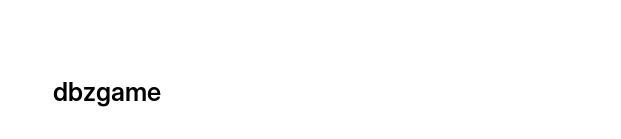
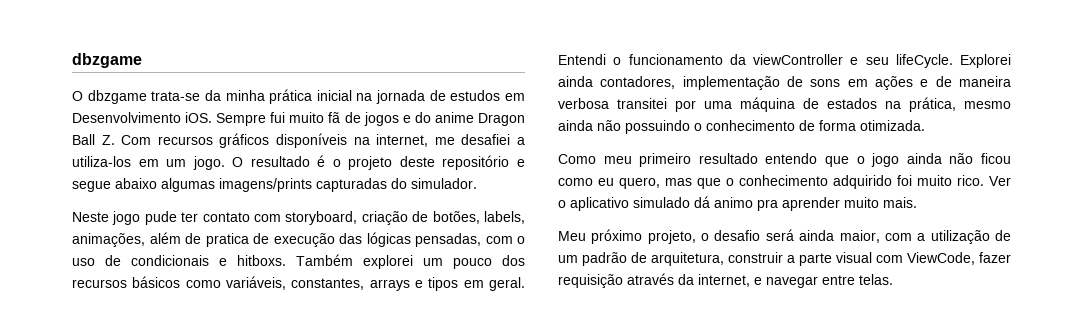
[53,82,161,107] dbzgame -> [72,53,142,68] [72,89,525,104] [72,112,525,126] [72,133,526,148] [72,155,525,170] [72,178,477,192] [72,211,525,225] [72,232,525,247] [72,254,525,269] [72,276,525,291] [558,54,1011,68] [558,76,1011,90] [558,97,1011,112] [558,120,925,134] [558,153,1012,167] [558,175,1011,189] [558,196,917,211] [558,229,1012,244] [558,252,1011,266] [558,273,893,288] dbzgame // O dbzgame trata-se da minha prática inicial na jornada de estudos em Desenvolvimento iOS. Sempre fui muito fã de jogos e do anime Dragon Ball Z. Com recursos gráficos disponíveis na internet, me desafiei a utiliza-los em um jogo. O resultado é o projeto deste repositório e segue abaixo algumas imagens/prints capturadas do simulador. // Neste jogo pude ter contato com storyboard, criação de botões, labels, animações, além de pratica de execução das lógicas pensadas, com o uso de condicionais e hitboxs. Também explorei um pouco dos recursos básicos como variáveis, constantes, arrays e tipos em geral. Entendi o funcionamento da viewController e seu lifeCycle. Explorei ainda contadores, implementação de sons em ações e de maneira verbosa transitei por uma máquina de estados na prática, mesmo ainda não possuindo o conhecimento de forma otimizada. // Como meu primeiro resultado entendo que o jogo ainda não ficou como eu quero, mas que o conhecimento adquirido foi muito rico. Ver o aplicativo simulado dá animo pra aprender muito mais. // Meu próximo projeto, o desafio será ainda maior, com a utilização de um padrão de arquitetura, construir a parte visual com ViewCode, fazer requisição através da internet, e navegar entre telas.

